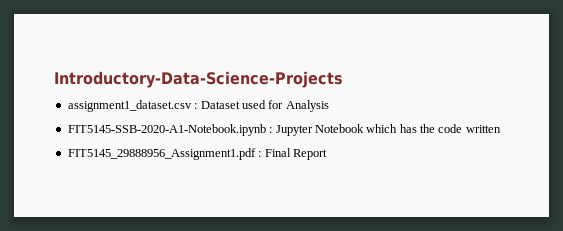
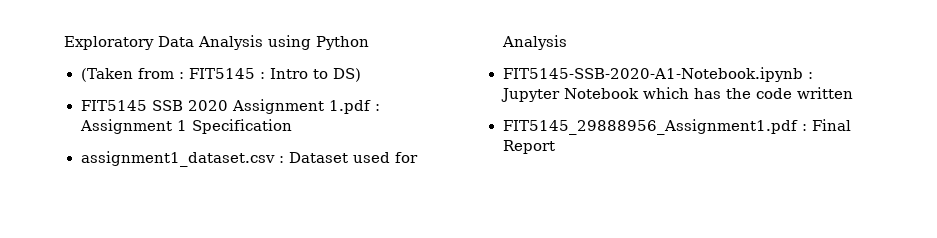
[54,71,343,88] Introductory-Data-Science-Projects -> [64,35,369,50] [80,68,362,82] [80,99,380,114] [79,119,292,134] Exploratory Data Analysis using Python // (Taken from : FIT5145 : Intro to DS) // FIT5145 SSB 2020 Assignment 1.pdf : Assignment 1 Specification

